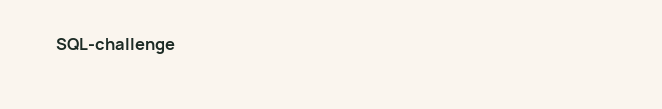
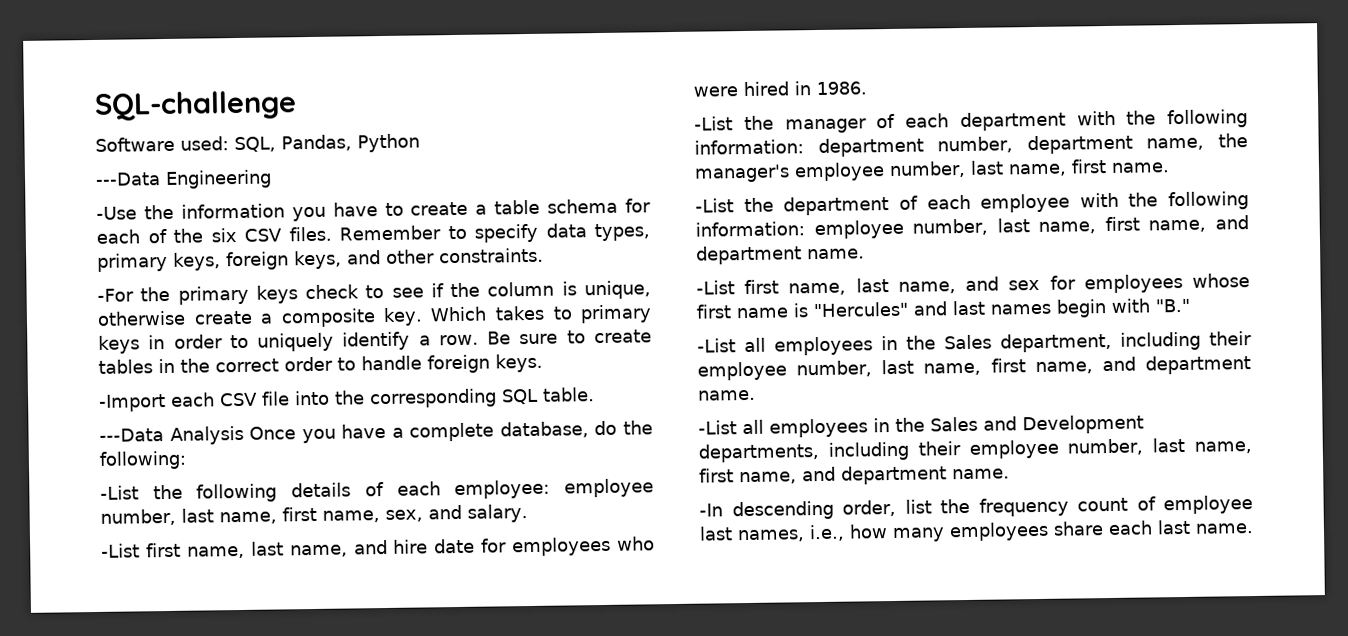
(175, 46) none -> [95,133,420,153] [95,169,272,189] [96,198,651,222] [96,223,650,244] [97,247,544,272] [97,280,651,305] [97,304,652,328] [98,329,653,354] [98,353,543,374] [99,387,595,412] [99,420,653,445] [99,450,187,470] [100,478,654,503] [100,504,528,526] [101,536,655,559] [693,81,867,97] [694,109,1248,134] [694,133,1248,158] [694,159,1170,183] [695,191,1249,216] [695,215,1249,240] [696,245,865,265] [696,273,1250,296] [696,298,1190,319] [697,331,1252,356] [697,355,1251,381] [698,389,756,401] [698,414,1144,438] [698,437,1252,463] [699,465,1010,485] [699,495,1253,521] [699,519,1254,543] // Software used: SQL, Pandas, Python // ---Data Engineering // -Use the information you have to create a table schema for each of the six CSV files. Remember to specify data types, primary keys, foreign keys, and other constraints. // -For the primary keys check to see if the column is unique, otherwise create a composite key. Which takes to primary keys in order to uniquely identify a row. Be sure to create tables in the correct order to handle foreign keys. // -Import each CSV file into the corresponding SQL table. // ---Data Analysis Once you have a complete database, do the following: // -List the following details of each employee: employee number, last name, first name, sex, and salary. // -List first name, last name, and hire date for employees who were hired in 1986. // -List the manager of each department with the following information: department number, department name, the manager's employee number, last name, first name. // -List the department of each employee with the following information: employee number, last name, first name, and department name. // -List first name, last name, and sex for employees whose first name is "Hercules" and last names begin with "B." // -List all employees in the Sales department, including their employee number, last name, first name, and department name. // -List all employees in the Sales and Development departments, including their employee number, last name, first name, and department name. // -In descending order, list the frequency count of employee last names, i.e., how many employees share each last name.

